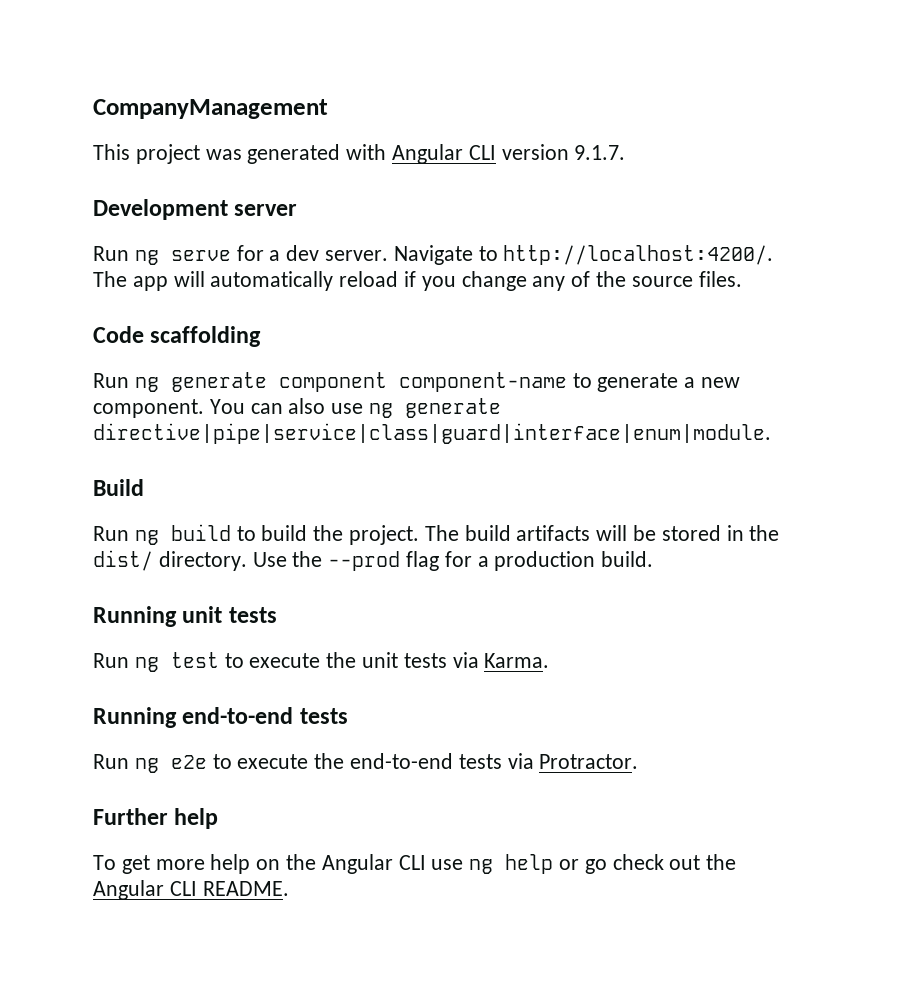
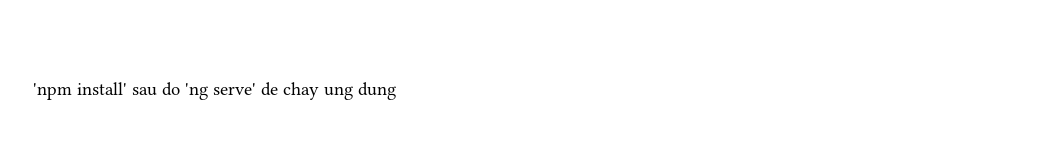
[93,99,328,119] [93,144,626,164] [93,199,298,220] [93,245,774,265] [93,271,742,291] [93,326,262,347] [93,372,741,392] [93,398,502,418] [93,423,771,444] [93,479,144,496] [93,524,780,545] [93,550,654,571] [93,606,277,627] [93,652,550,672] [93,707,348,728] [93,753,639,773] [93,808,219,829] [93,854,737,874] [93,880,289,900] CompanyManagement // This project was generated with Angular CLI version 9.1.7. // Development server // Run ng serve for a dev server. Navigate to http://localhost:4200/. The app will automatically reload if you change any of the source files. // Code scaffolding // Run ng generate component component-name to generate a new component. You can also use ng generate directive|pipe|service|class|guard|interface|enum|module. // Build // Run ng build to build the project. The build artifacts will be stored in the dist/ directory. Use the --prod flag for a production build. // Running unit tests // Run ng test to execute the unit tests via Karma. // Running end-to-end tests // Run ng e2e to execute the end-to-end tests via Protractor. // Further help // To get more help on the Angular CLI use ng help or go check out the Angular CLI README. -> [33,82,396,100] 'npm install' sau do 'ng serve' de chay ung dung

